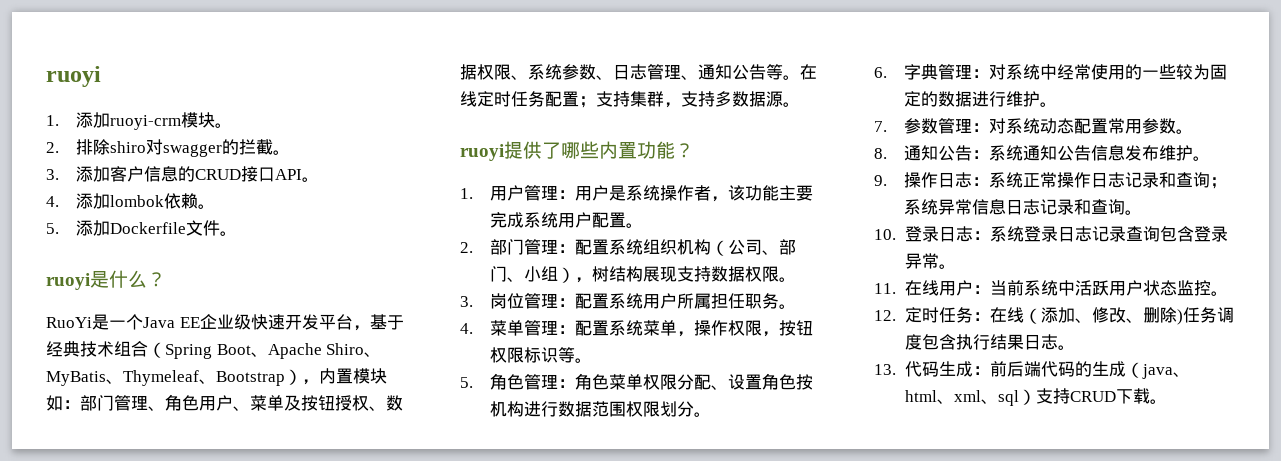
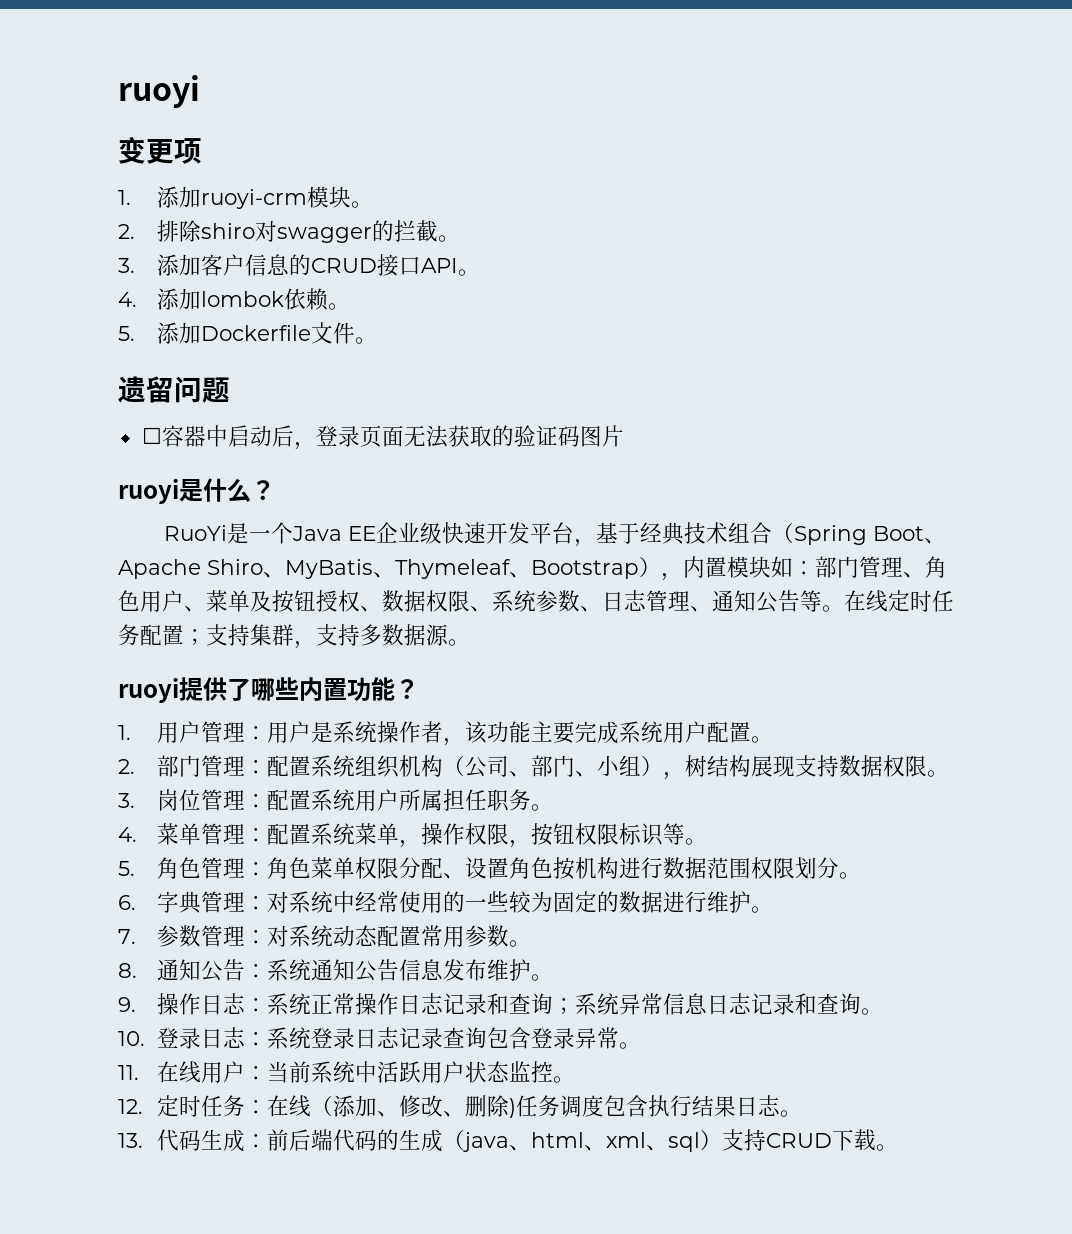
[46,66,101,87] ruoyi -> [118,75,200,108] [118,137,202,164] ruoyi // 变更项
(238, 233) none -> [118,376,230,403] [141,425,624,450] // 遗留问题 // ☐容器中启动后，登录页面无法获取的验证码图片

